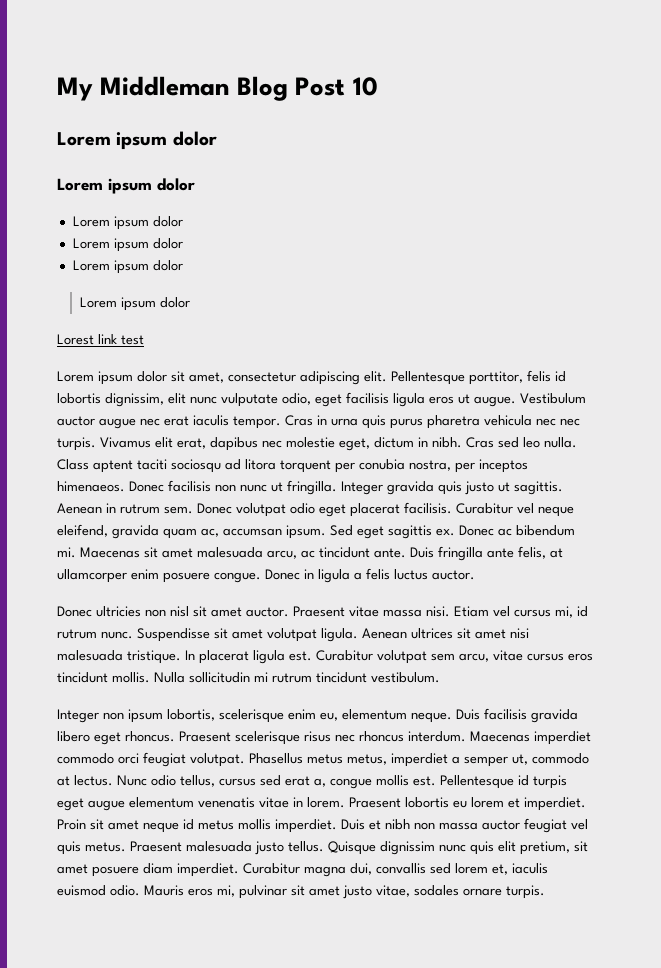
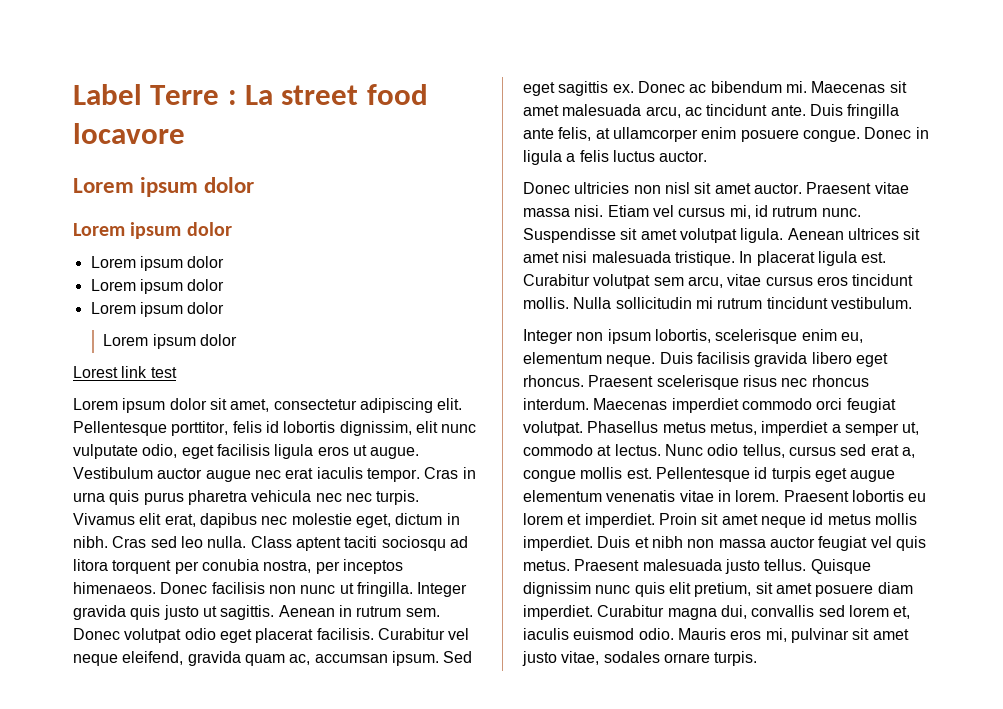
[57,76,378,101] My Middleman Blog Post 10 -> [73,84,428,105] [73,123,185,144] Label Terre : La street food locavore

